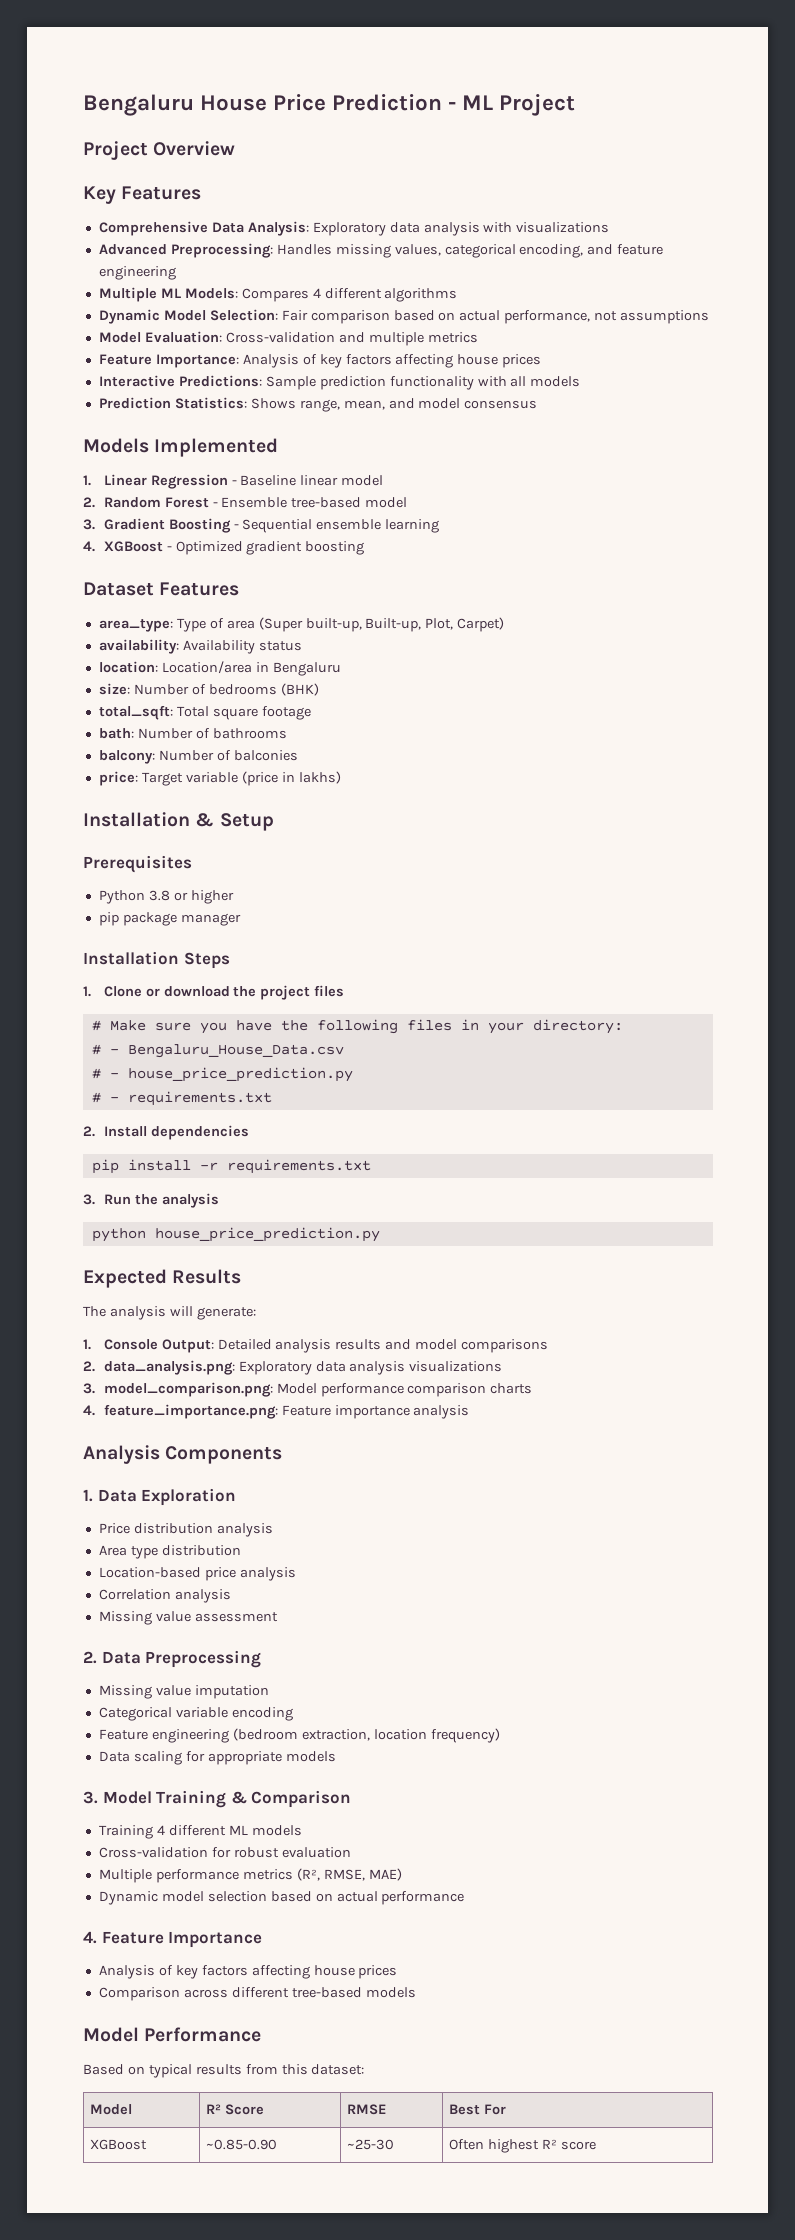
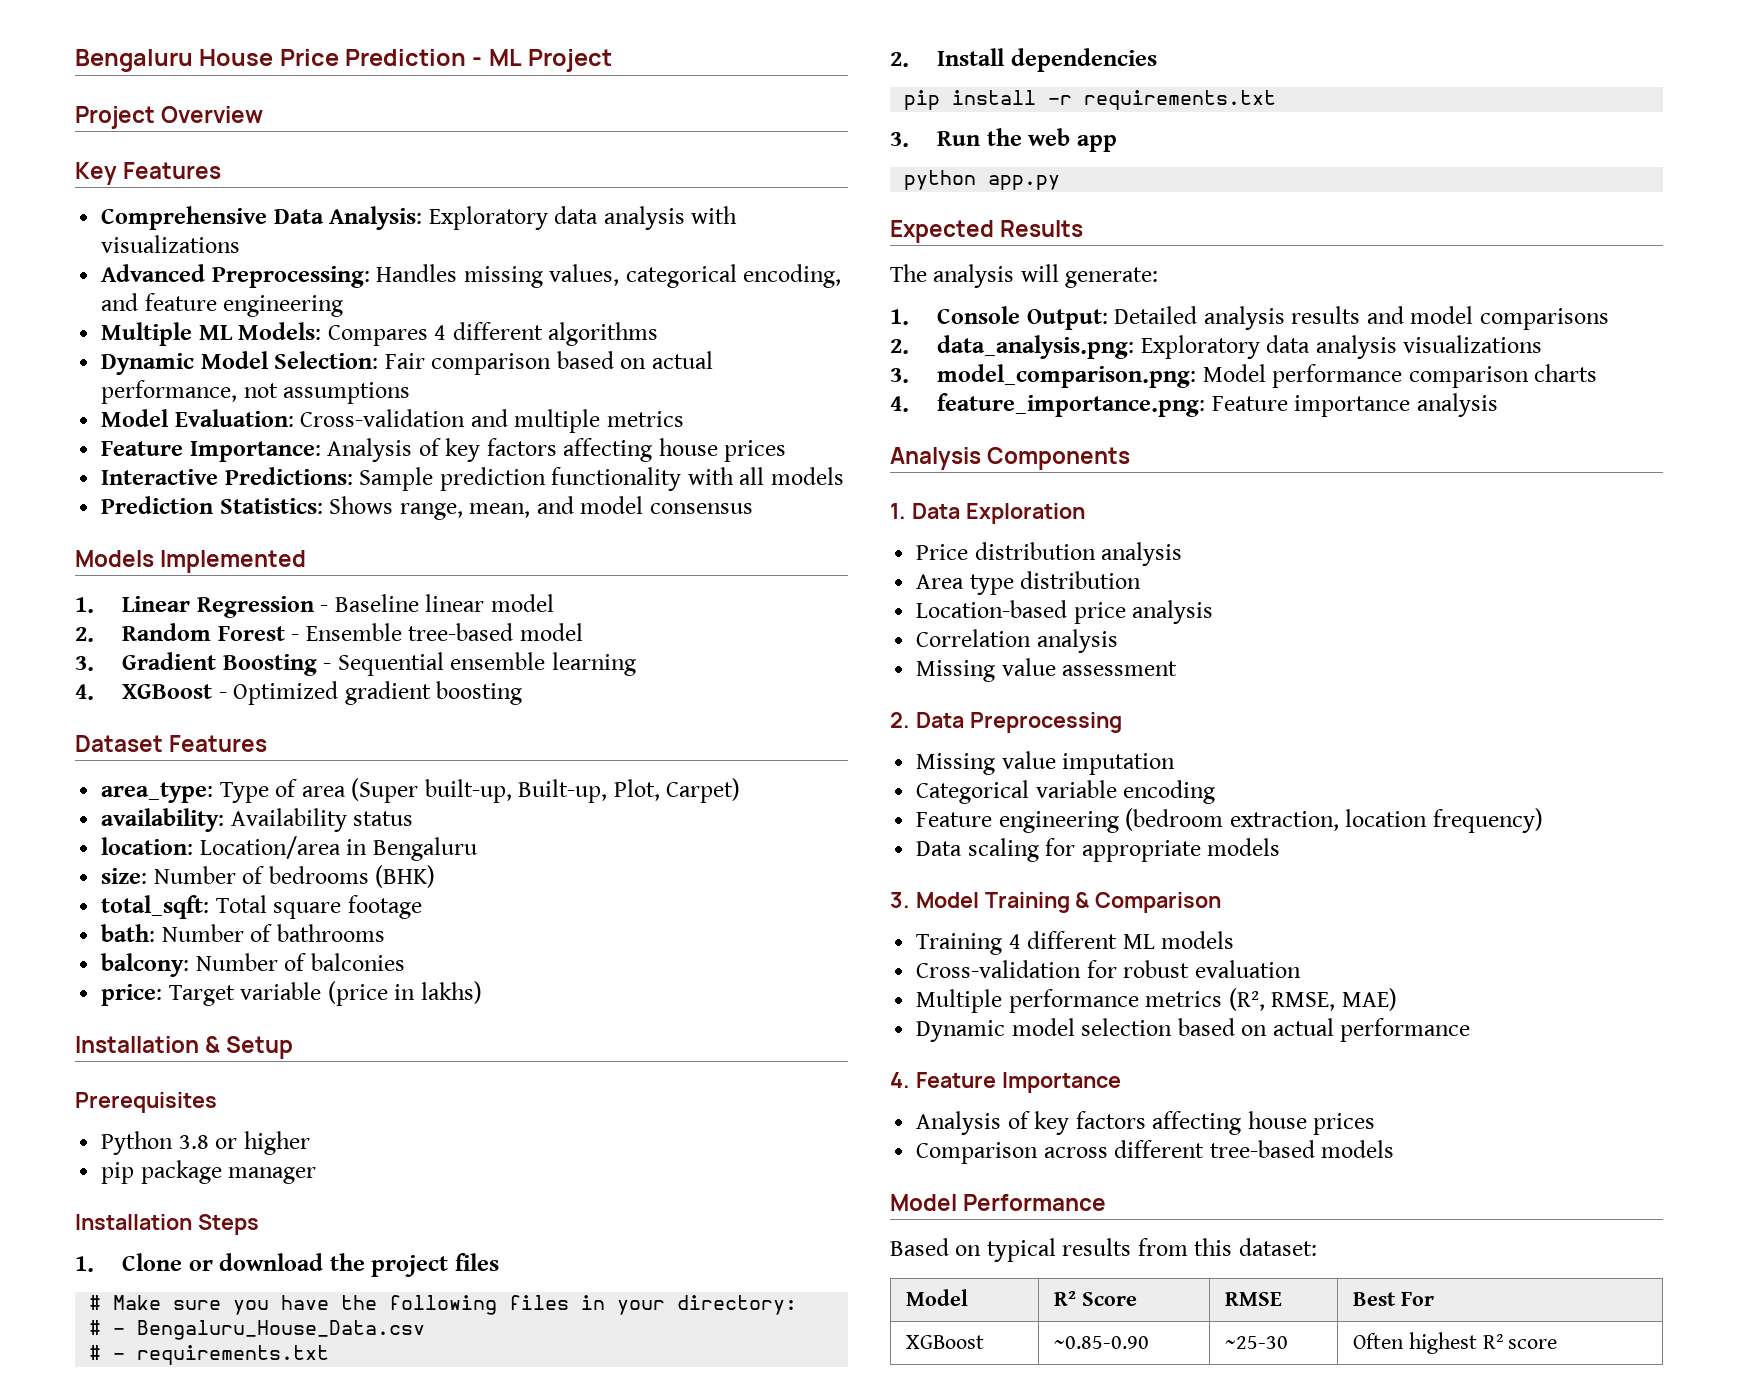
[91,1067,353,1082] // # - house_price_prediction.py -> (426, 1330) none
[161,1193,219,1208] analysis -> [1028,128,1117,152] web app
[154,1227,380,1242] house_price_prediction.py -> [988,175,1061,190] app.py

